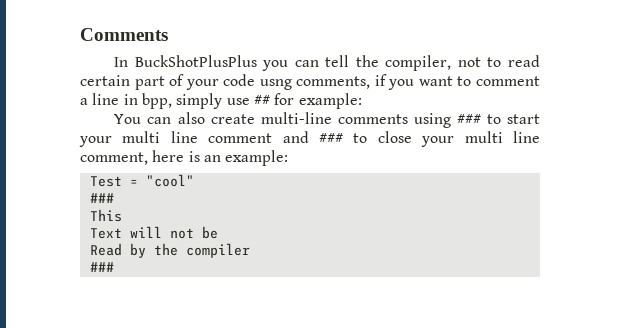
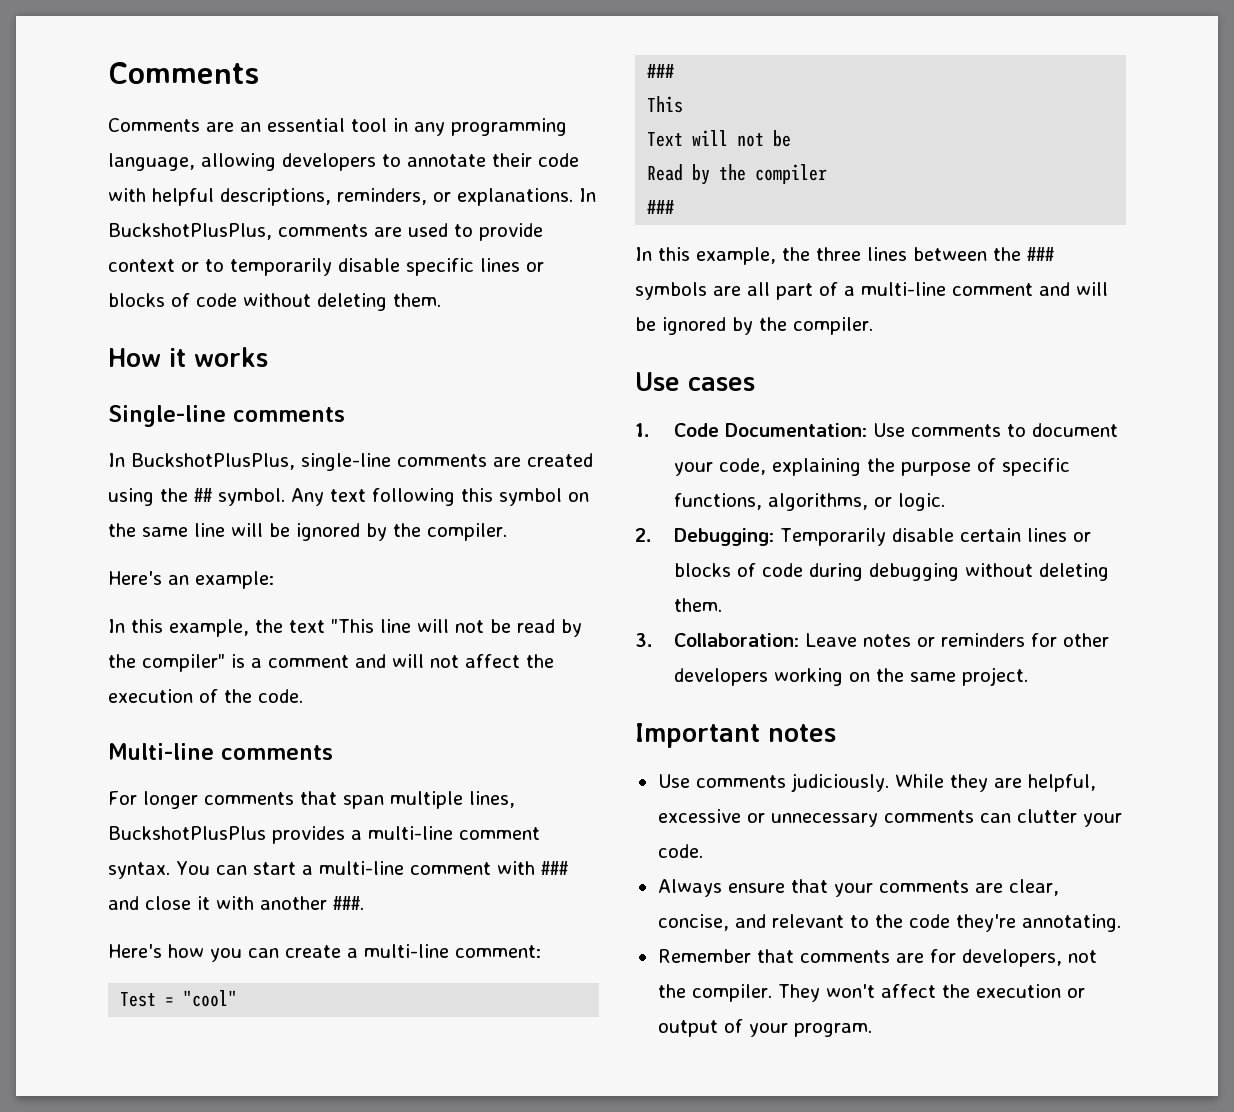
[114,55,541,71] [80,74,541,90] [80,93,362,109] [114,112,540,128] [79,131,540,147] [80,150,289,166] In BuckShotPlusPlus you can tell the compiler, not to read certain part of your code usng comments, if you want to comment a line in bpp, simply use ## for example: // You can also create multi-line comments using ### to start your multi line comment and ### to close your multi line comment, here is an example: -> [108,118,567,136] [108,153,579,171] [108,188,596,206] [108,223,543,241] [108,258,544,276] [108,293,441,311] [108,347,268,367] [108,405,345,427] [108,453,593,471] [108,488,589,506] [108,523,507,541] [108,571,274,589] [108,619,582,637] [108,654,554,672] [108,689,303,703] [108,743,333,760] [108,791,515,809] [108,826,540,844] [108,861,568,879] [108,896,364,910] [108,944,541,962] Comments are an essential tool in any programming language, allowing developers to annotate their code with helpful descriptions, reminders, or explanations. In BuckshotPlusPlus, comments are used to provide context or to temporarily disable specific lines or blocks of code without deleting them. // How it works // Single-line comments // In BuckshotPlusPlus, single-line comments are created using the ## symbol. Any text following this symbol on the same line will be ignored by the compiler. // Here's an example: // In this example, the text "This line will not be read by the compiler" is a comment and will not affect the execution of the code. // Multi-line comments // For longer comments that span multiple lines, BuckshotPlusPlus provides a multi-line comment syntax. You can start a multi-line comment with ### and close it with another ###. // Here's how you can create a multi-line comment:
(114, 267) none -> [635,247,1054,265] [635,282,1108,300] [635,317,873,335] [635,372,755,391] [635,423,1118,437] [673,458,1070,476] [673,493,945,511] [635,528,1091,546] [673,563,1109,581] [673,598,722,612] [635,633,1109,647] [673,667,1028,686] [635,723,836,748] [657,773,1096,792] [657,809,1122,827] [657,844,703,858] [657,879,1059,897] [657,914,1121,932] [657,949,1097,967] [657,984,1085,1002] [657,1019,872,1037] // In this example, the three lines between the ### symbols are all part of a multi-line comment and will be ignored by the compiler. // Use cases // 1. Code Documentation: Use comments to document your code, explaining the purpose of specific functions, algorithms, or logic. // 2. Debugging: Temporarily disable certain lines or blocks of code during debugging without deleting them. // 3. Collaboration: Leave notes or reminders for other developers working on the same project. // Important notes // Use comments judiciously. While they are helpful, excessive or unnecessary comments can clutter your code. // Always ensure that your comments are clear, concise, and relevant to the code they're annotating. // Remember that comments are for developers, not the compiler. They won't affect the execution or output of your program.

